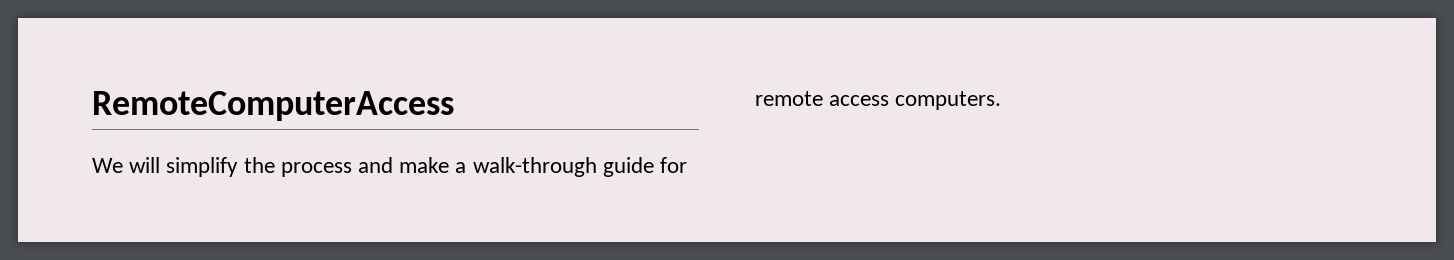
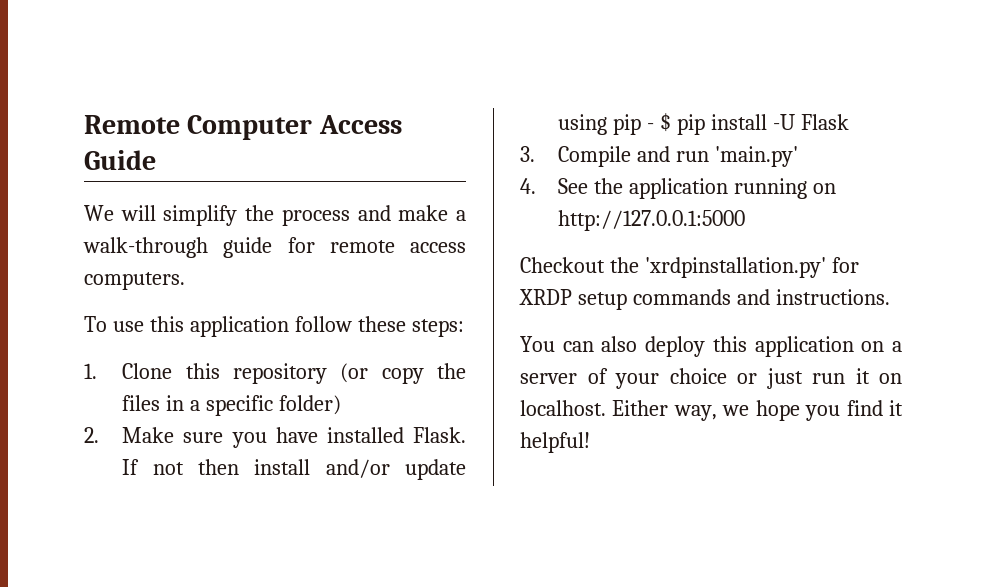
[92,91,454,121] RemoteComputerAccess -> [84,115,402,140] [84,150,156,170] Remote Computer Access Guide
(1002, 100) none -> [84,316,464,337] [84,363,466,384] [122,395,341,416] [84,427,466,448] [122,459,466,480] [558,113,849,135] [520,146,799,167] [520,178,836,199] [558,210,746,231] [520,257,859,278] [519,289,890,310] [520,336,902,357] [520,368,902,389] [520,400,904,421] [520,432,590,453] // To use this application follow these steps: // 1. Clone this repository (or copy the files in a specific folder) // 2. Make sure you have installed Flask. If not then install and/or update using pip - $ pip install -U Flask // 3. Compile and run 'main.py' // 4. See the application running on http://127.0.0.1:5000 // Checkout the 'xrdpinstallation.py' for XRDP setup commands and instructions. // You can also deploy this application on a server of your choice or just run it on localhost. Either way, we hope you find it helpful!

